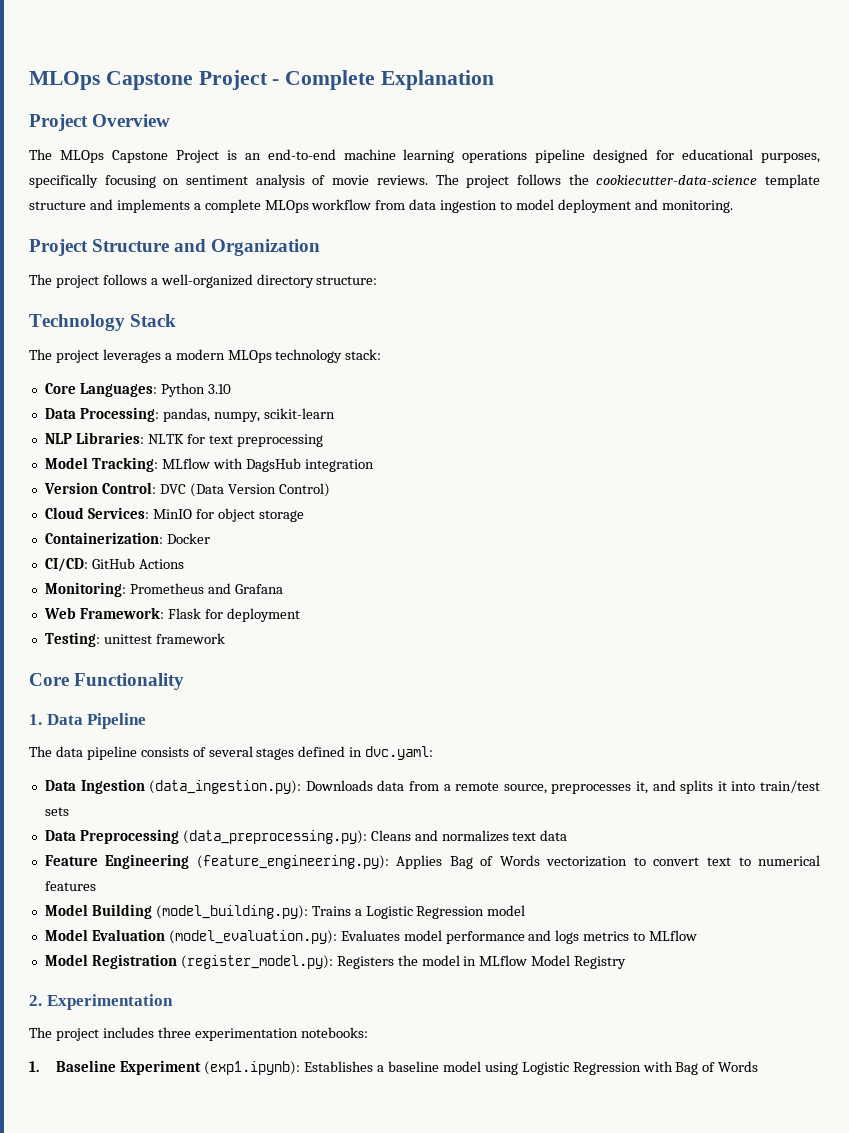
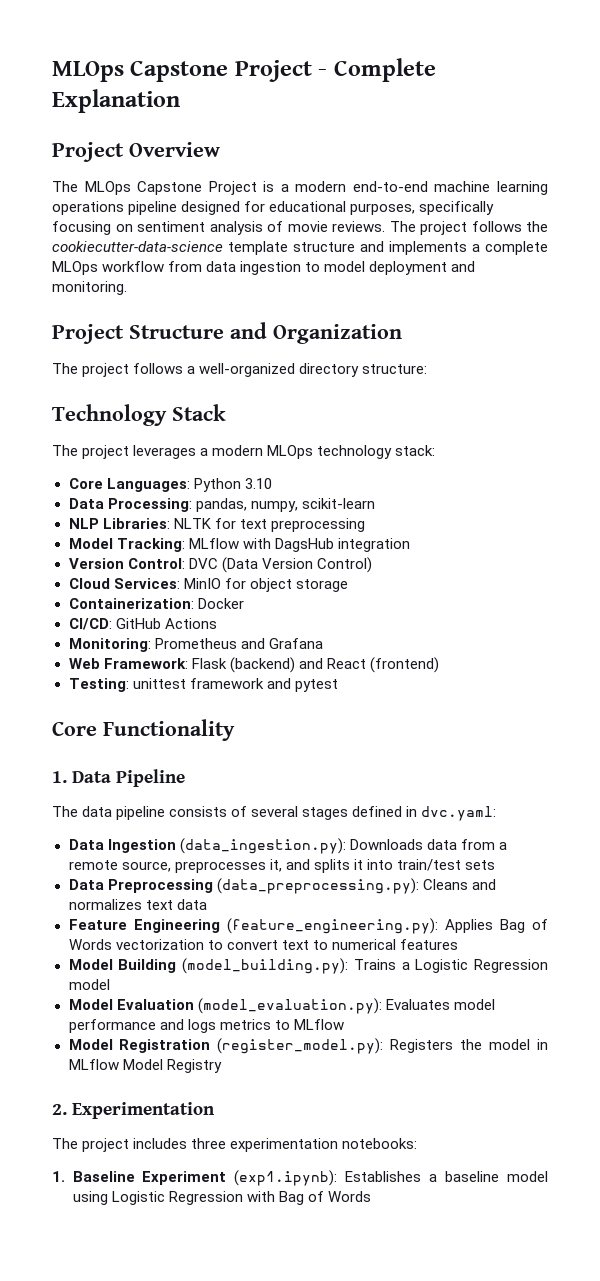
[244,153,261,160] an -> [280,181,347,192] a modern
[204,608,300,622] for deployment -> [229,657,439,673] (backend) and React (frontend)
(225, 638) none -> [266,678,338,692] and pytest

